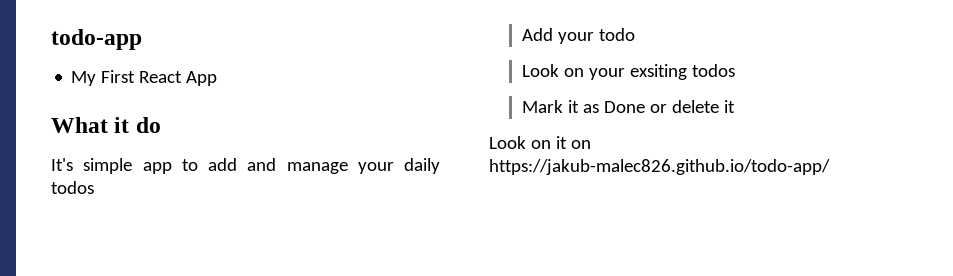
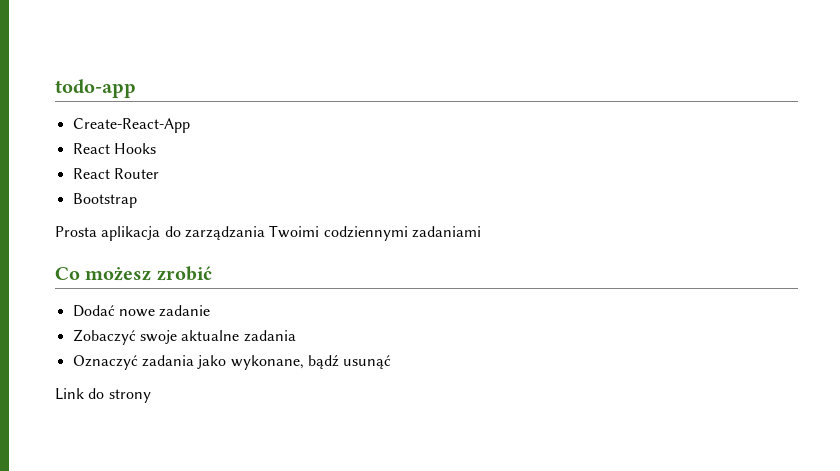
[71,70,218,86] [51,117,161,133] [51,158,440,174] [51,181,94,194] [521,28,635,44] [521,64,735,80] [521,100,735,113] [489,136,591,149] [489,159,830,175] My First React App // What it do // It's simple app to add and manage your daily todos // Add your todo // Look on your exsiting todos // Mark it as Done or delete it // Look on it on https://jakub-malec826.github.io/todo-app/ -> [72,118,190,133] [72,143,156,154] [72,168,159,179] [72,193,137,208] [55,225,481,241] [55,266,212,281] [72,305,211,317] [72,329,296,345] [72,355,392,370] [55,388,151,403] Create-React-App // React Hooks // React Router // Bootstrap // Prosta aplikacja do zarządzania Twoimi codziennymi zadaniami // Co możesz zrobić // Dodać nowe zadanie // Zobaczyć swoje aktualne zadania // Oznaczyć zadania jako wykonane, bądź usunąć // Link do strony

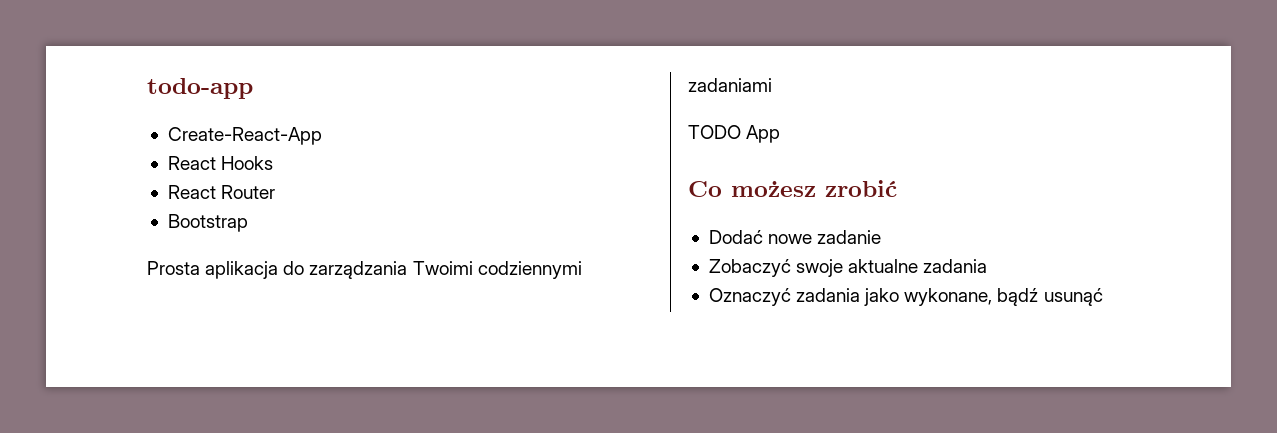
(481, 232) none -> [688,125,781,143] // TODO App
[55,388,151,403] // Link do strony -> (1103, 297) none

